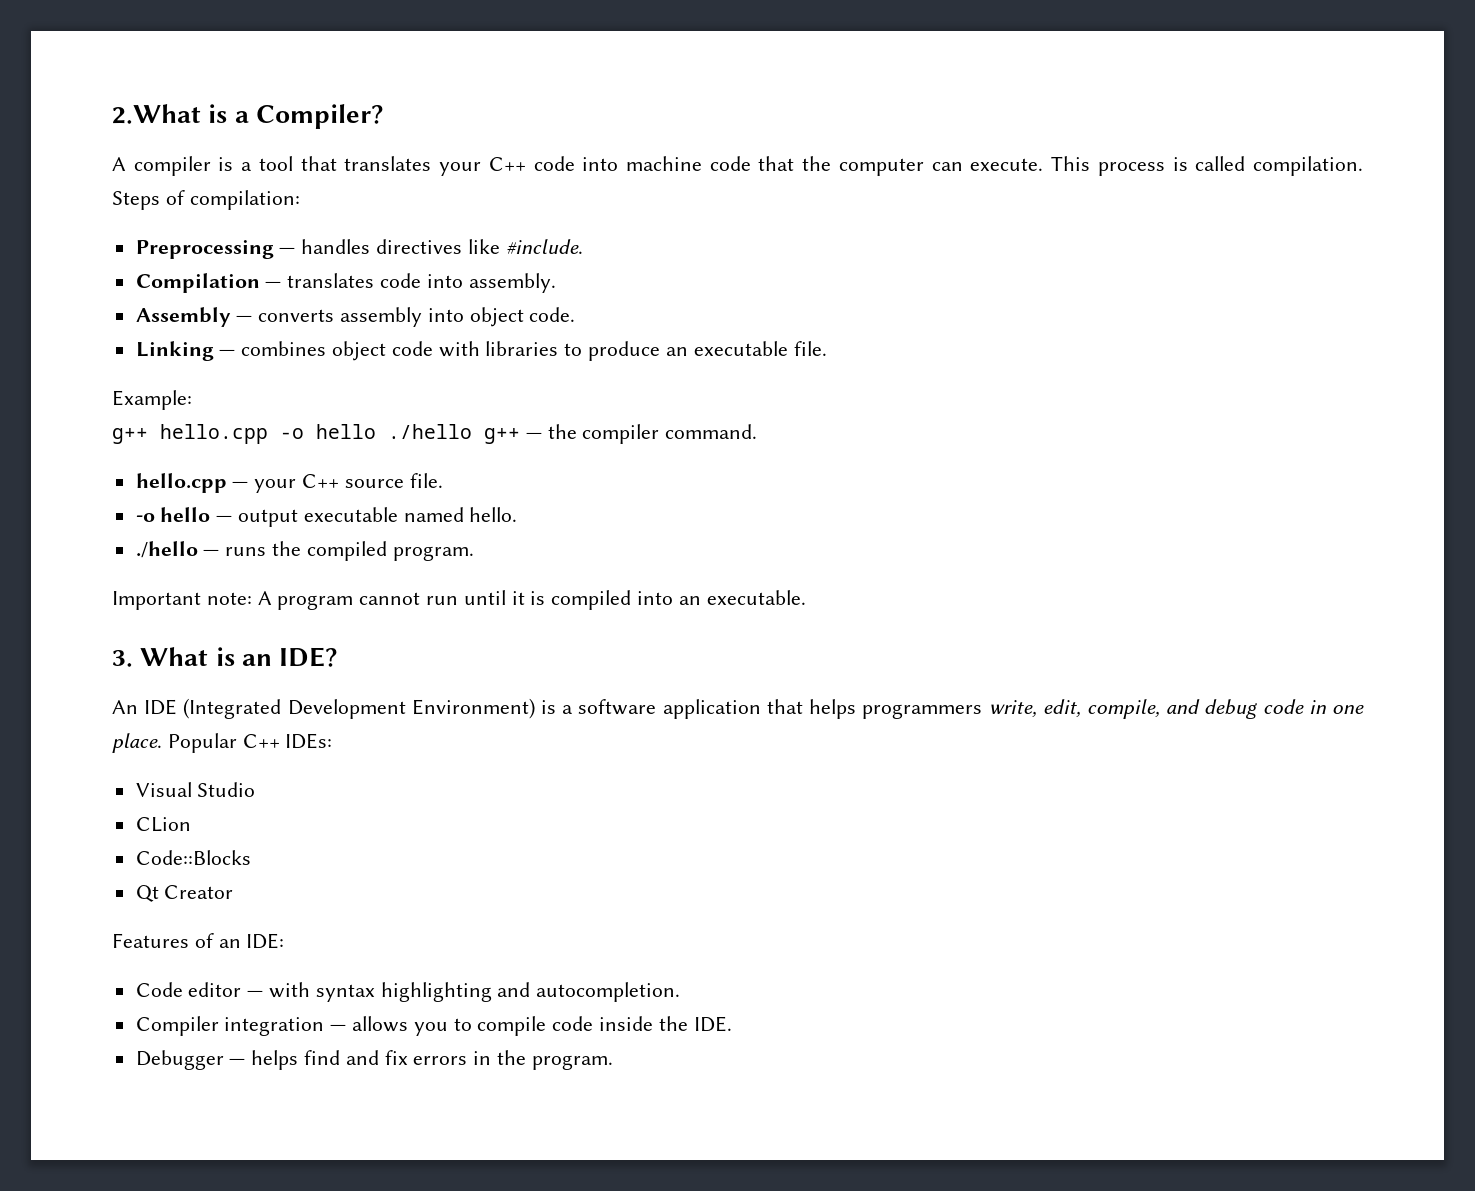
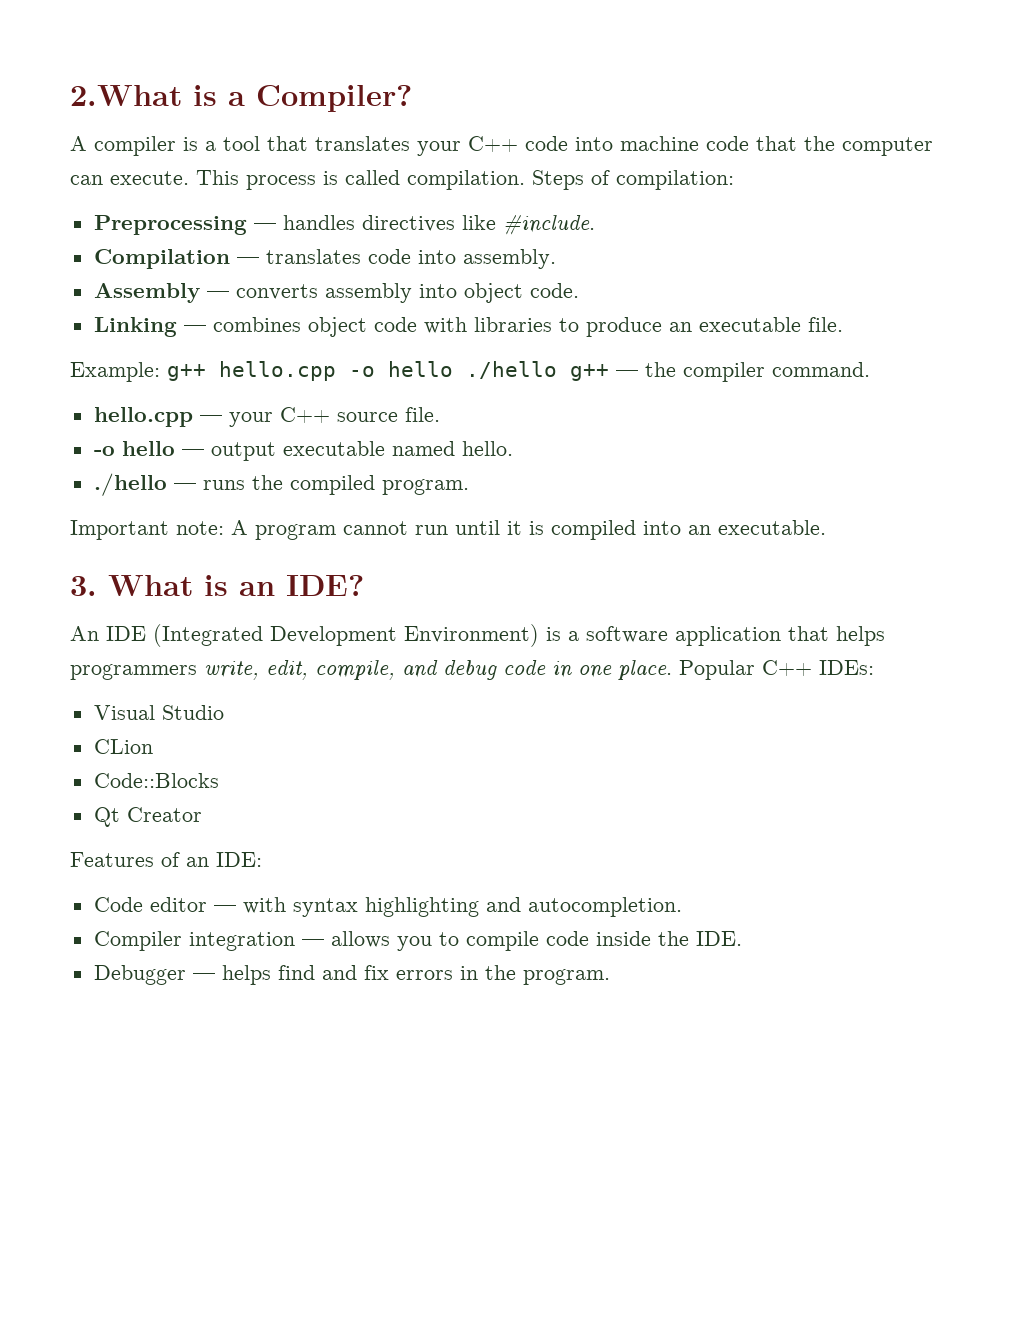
(192, 400) // -> (160, 372) none

